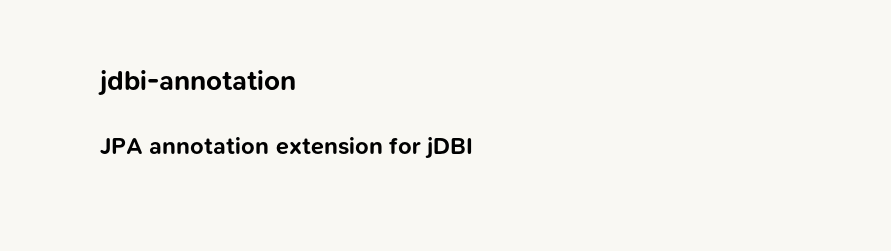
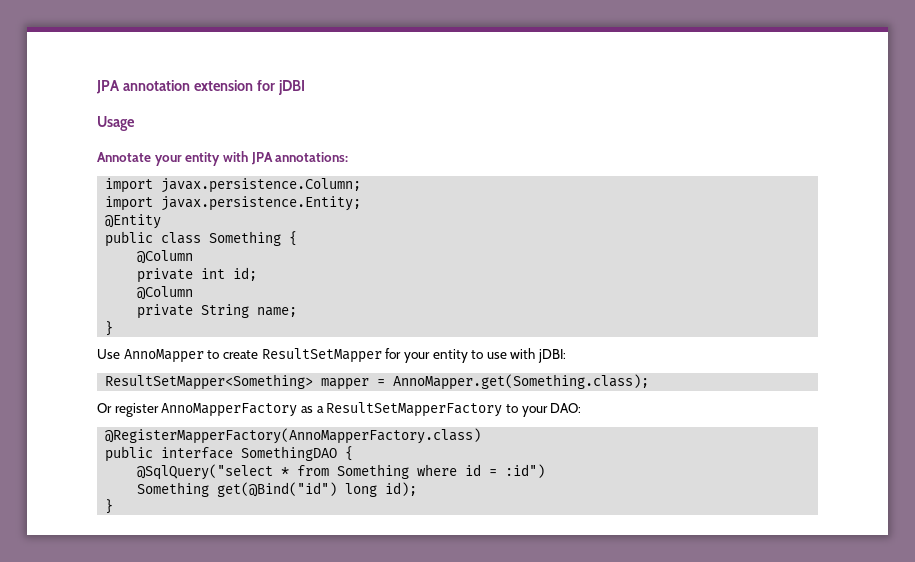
[98,70,296,96] jdbi-annotation // -> (96, 87) none
(474, 148) none -> [97,116,135,131] [97,151,349,166] [105,178,362,193] [105,196,362,211] [105,214,162,229] [105,231,298,247] [137,250,194,264] [137,267,258,283] [137,286,194,300] [137,304,298,319] [105,321,114,336] [97,348,567,363] [105,374,650,390] [97,402,582,417] [105,428,482,444] [105,446,354,462] [137,464,546,480] [137,482,418,497] [105,499,114,514] // Usage // Annotate your entity with JPA annotations: // import javax.persistence.Column; // import javax.persistence.Entity; // @Entity // public class Something { // @Column // private int id; // @Column // private String name; // } // Use AnnoMapper to create ResultSetMapper for your entity to use with jDBI: // ResultSetMapper<Something> mapper = AnnoMapper.get(Something.class); // Or register AnnoMapperFactory as a ResultSetMapperFactory to your DAO: // @RegisterMapperFactory(AnnoMapperFactory.class) // public interface SomethingDAO { // @SqlQuery("select * from Something where id = :id") // Something get(@Bind("id") long id); // }

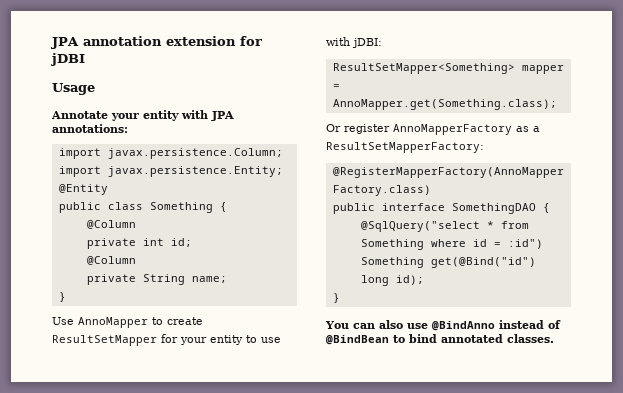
[326,402,582,417] ResultSetMapperFactory to your DAO: -> [326,142,484,153] ResultSetMapperFactory:
(114, 506) none -> [325,320,561,331] [326,334,554,345] // You can also use @BindAnno instead of @BindBean to bind annotated classes.

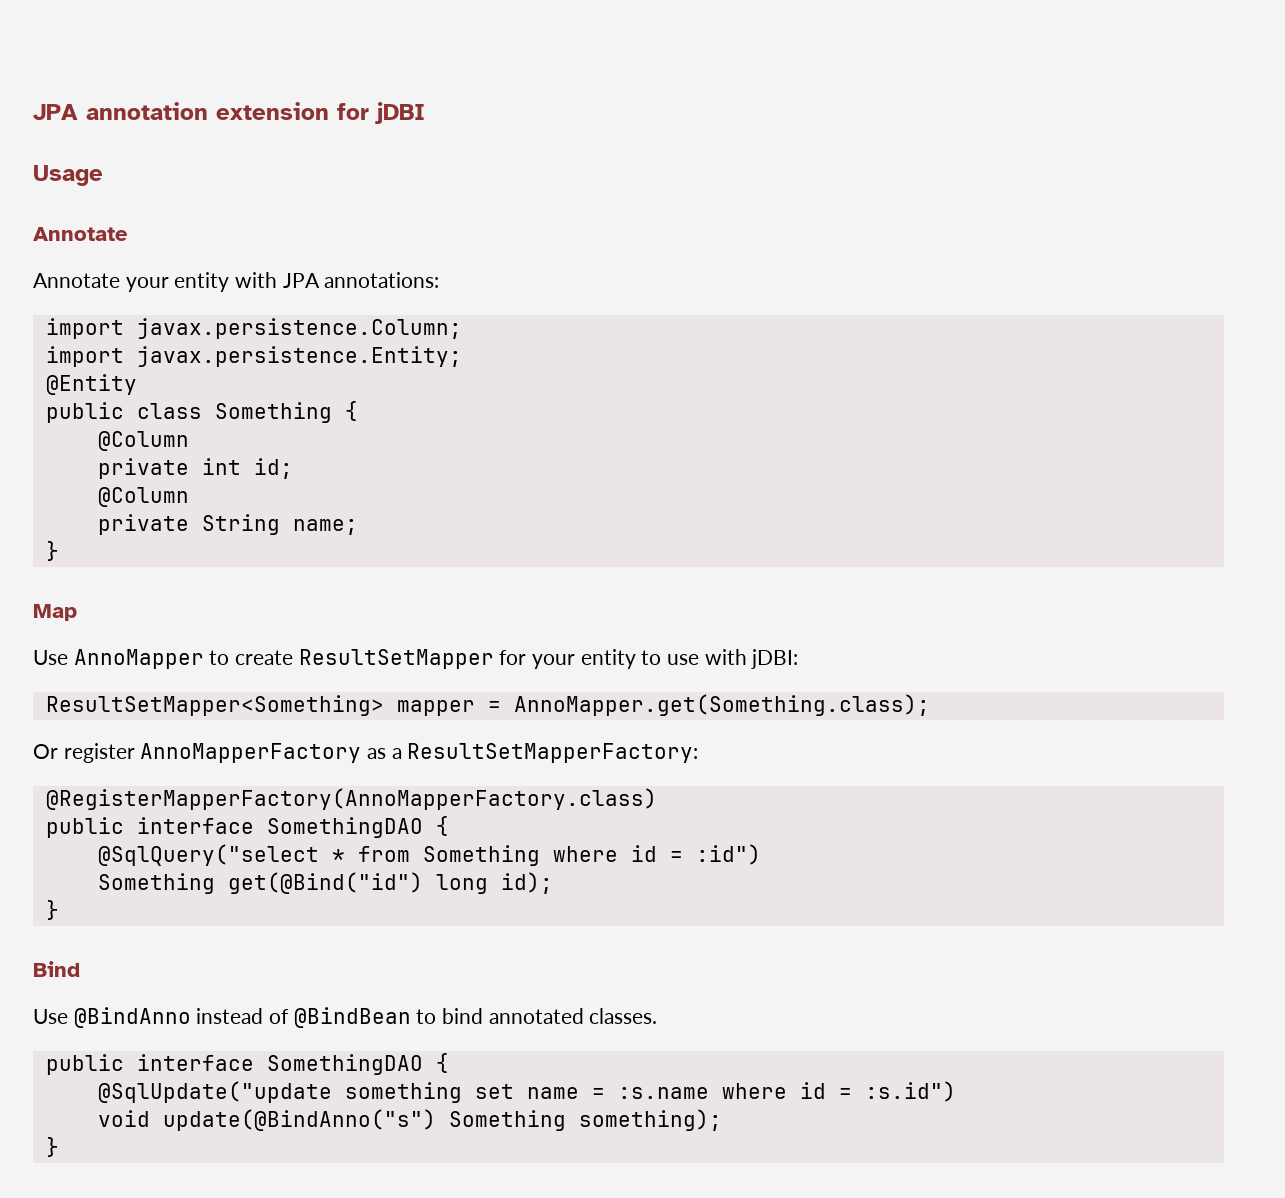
(108, 115) none -> [33,273,120,288] // Annotate
(66, 297) none -> [33,604,77,621] // Map
[325,320,428,329] You can also use -> [33,961,80,977] [33,1009,68,1024] Bind // Use
(554, 338) none -> [45,1053,449,1075] [97,1081,956,1103] [97,1109,722,1131] [45,1137,59,1157] // public interface SomethingDAO { // @SqlUpdate("update something set name = :s.name where id = :s.id") // void update(@BindAnno("s") Something something); // }

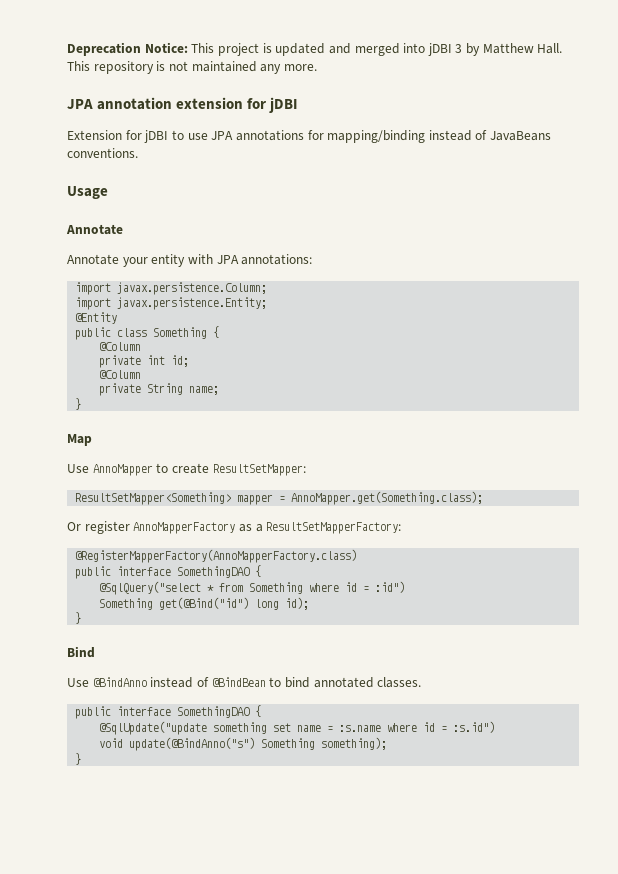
(33, 112) none -> [67,42,563,56] [67,61,317,74] Deprecation Notice: This project is updated and merged into jDBI 3 by Matthew Hall. This repository is not maintained any more. //
(425, 113) none -> [67,130,552,143] [67,148,138,158] // Extension for jDBI to use JPA annotations for mapping/binding instead of JavaBeans conventions.
[298,649,799,669] ResultSetMapper for your entity to use with jDBI: -> [212,464,306,476] ResultSetMapper:

